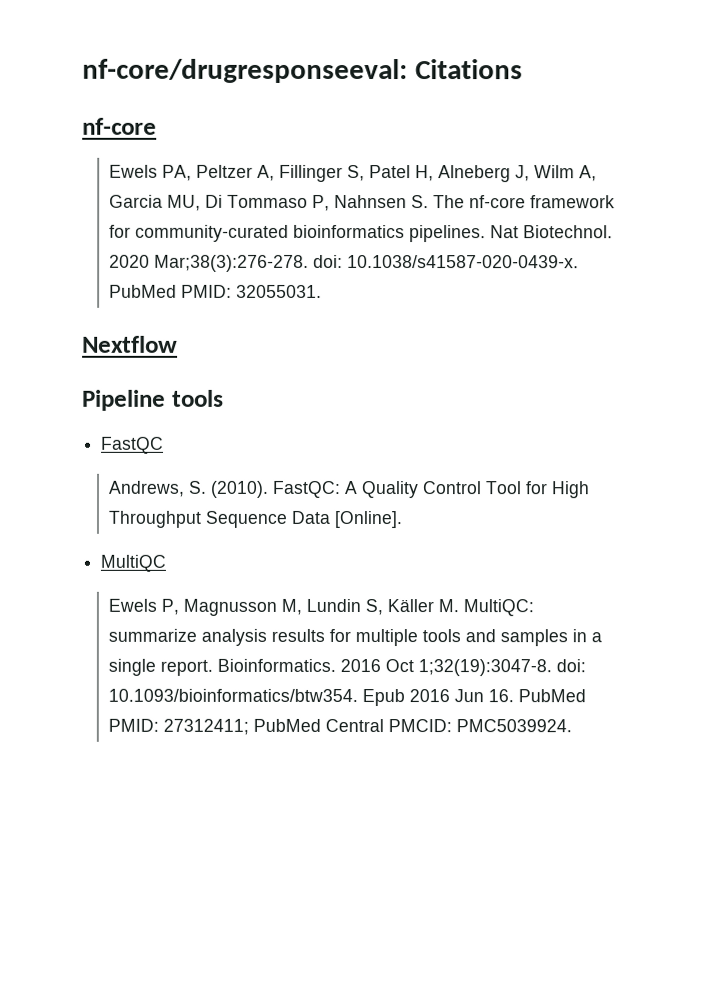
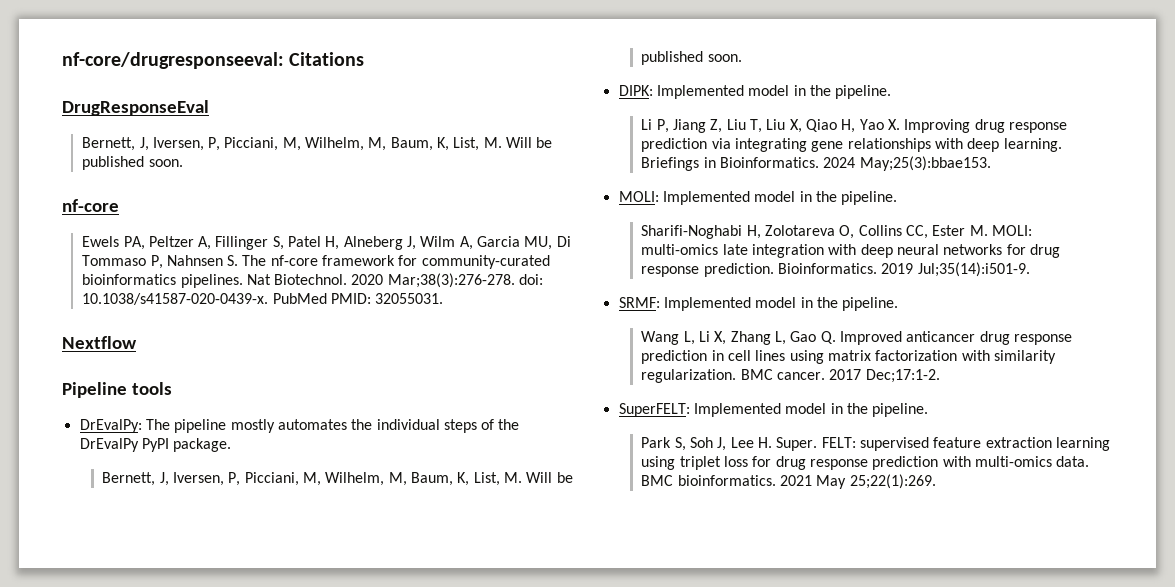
(523, 69) none -> [62,100,209,116] [82,137,553,151] [82,156,183,170] // DrugResponseEval // Bernett, J, Iversen, P, Picciani, M, Wilhelm, M, Baum, K, List, M. Will be published soon.
[101,436,165,454] [108,480,590,499] [107,510,402,529] [100,554,167,572] [107,598,534,617] [107,628,602,647] [107,658,586,677] [107,688,586,707] [107,718,572,735] FastQC // Andrews, S. (2010). FastQC: A Quality Control Tool for High Throughput Sequence Data [Online]. // MultiQC // Ewels P, Magnusson M, Lundin S, Käller M. MultiQC: summarize analysis results for multiple tools and samples in a single report. Bioinformatics. 2016 Oct 1;32(19):3047-8. doi: 10.1093/bioinformatics/btw354. Epub 2016 Jun 16. PubMed PMID: 27312411; PubMed Central PMCID: PMC5039924. -> [79,419,520,433] [79,438,232,452] [102,472,573,486] [641,51,742,65] [618,85,892,99] [641,119,1067,133] [641,138,1062,152] [641,156,991,171] [618,191,898,205] [641,225,1032,239] [641,244,1060,258] [641,262,1030,277] [618,297,899,311] [641,331,1072,345] [641,350,1056,364] [641,369,940,383] [618,403,929,417] [641,437,1110,451] [641,456,1090,470] [641,474,936,489] DrEvalPy: The pipeline mostly automates the individual steps of the DrEvalPy PyPI package. // Bernett, J, Iversen, P, Picciani, M, Wilhelm, M, Baum, K, List, M. Will be published soon. // DIPK: Implemented model in the pipeline. // Li P, Jiang Z, Liu T, Liu X, Qiao H, Yao X. Improving drug response prediction via integrating gene relationships with deep learning. Briefings in Bioinformatics. 2024 May;25(3):bbae153. // MOLI: Implemented model in the pipeline. // Sharifi-Noghabi H, Zolotareva O, Collins CC, Ester M. MOLI: multi-omics late integration with deep neural networks for drug response prediction. Bioinformatics. 2019 Jul;35(14):i501-9. // SRMF: Implemented model in the pipeline. // Wang L, Li X, Zhang L, Gao Q. Improved anticancer drug response prediction in cell lines using matrix factorization with similarity regularization. BMC cancer. 2017 Dec;17:1-2. // SuperFELT: Implemented model in the pipeline. // Park S, Soh J, Lee H. Super. FELT: supervised feature extraction learning using triplet loss for drug response prediction with multi-omics data. BMC bioinformatics. 2021 May 25;22(1):269.

